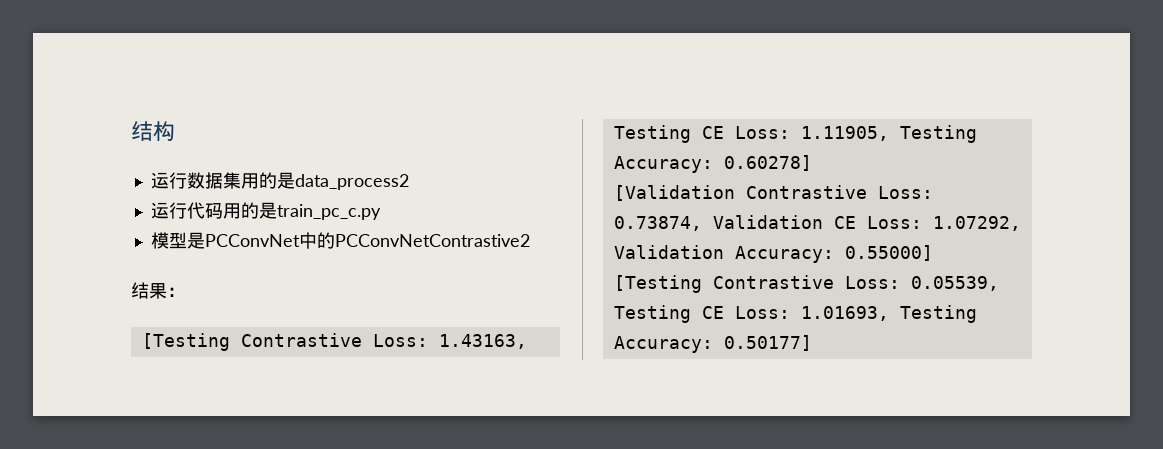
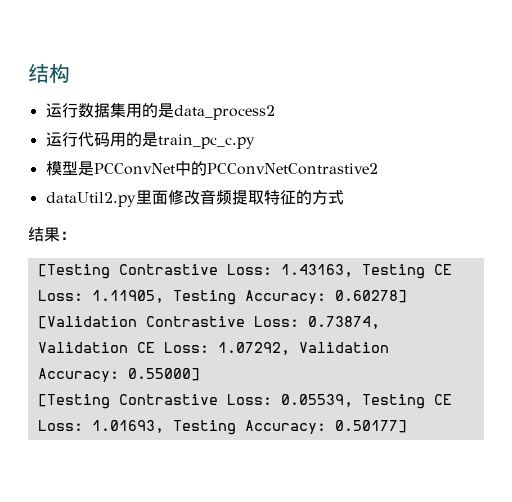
(530, 240) none -> [45,189,344,207] // dataUtil2.py里面修改音频提取特征的方式

